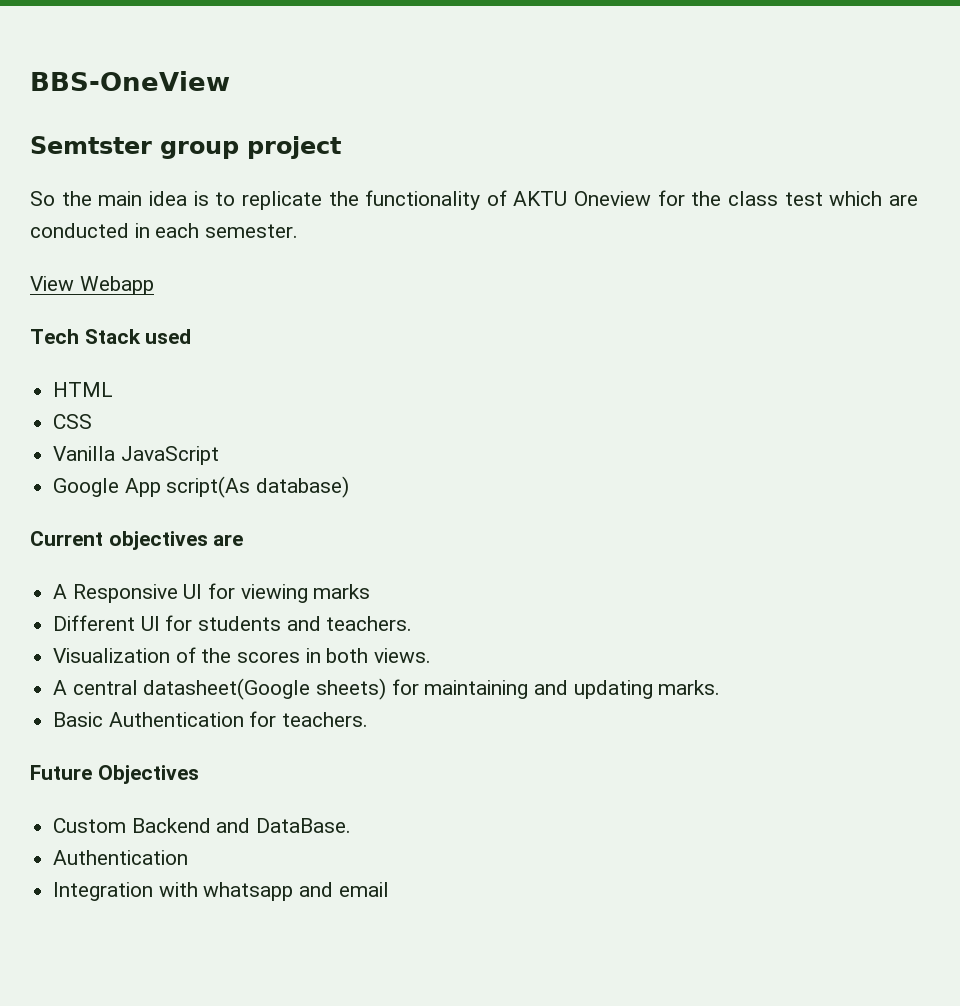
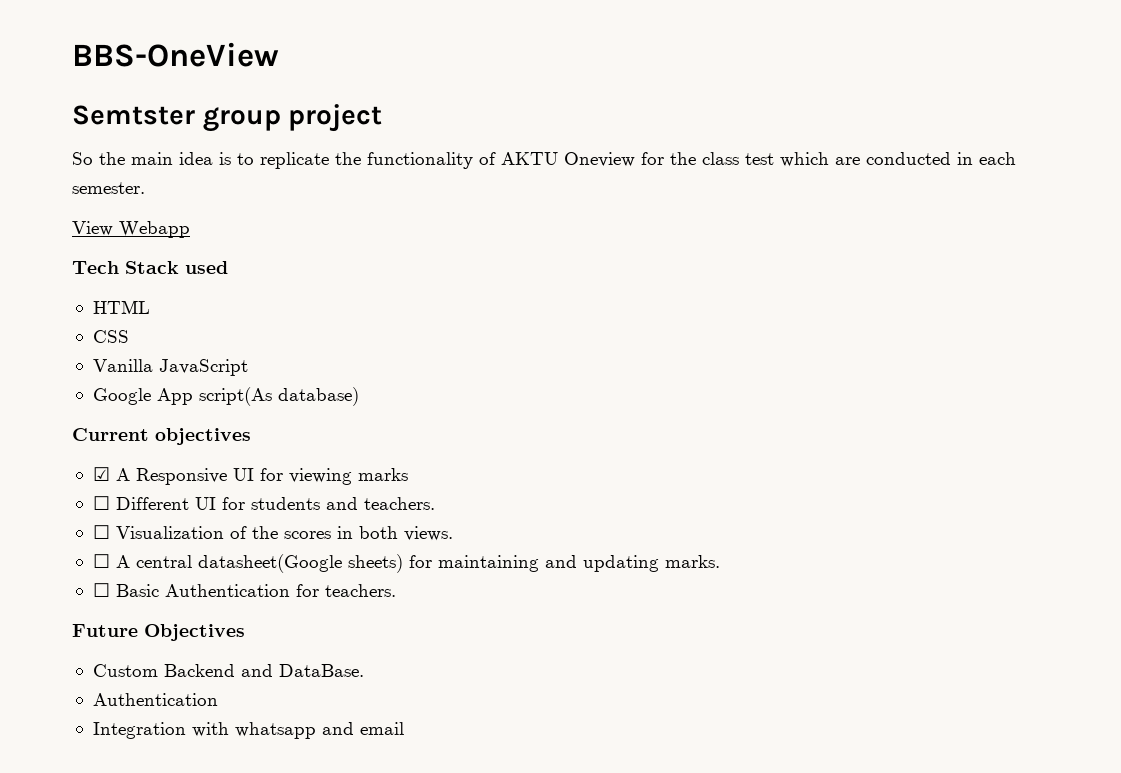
[213,534,244,546] are // -> [92,467,110,481] // ☑
(371, 591) none -> [92,496,110,510] ☐
(413, 623) none -> [92,525,110,539] ☐
(432, 655) none -> [92,554,110,568] ☐
(721, 687) none -> [92,583,110,597] ☐

